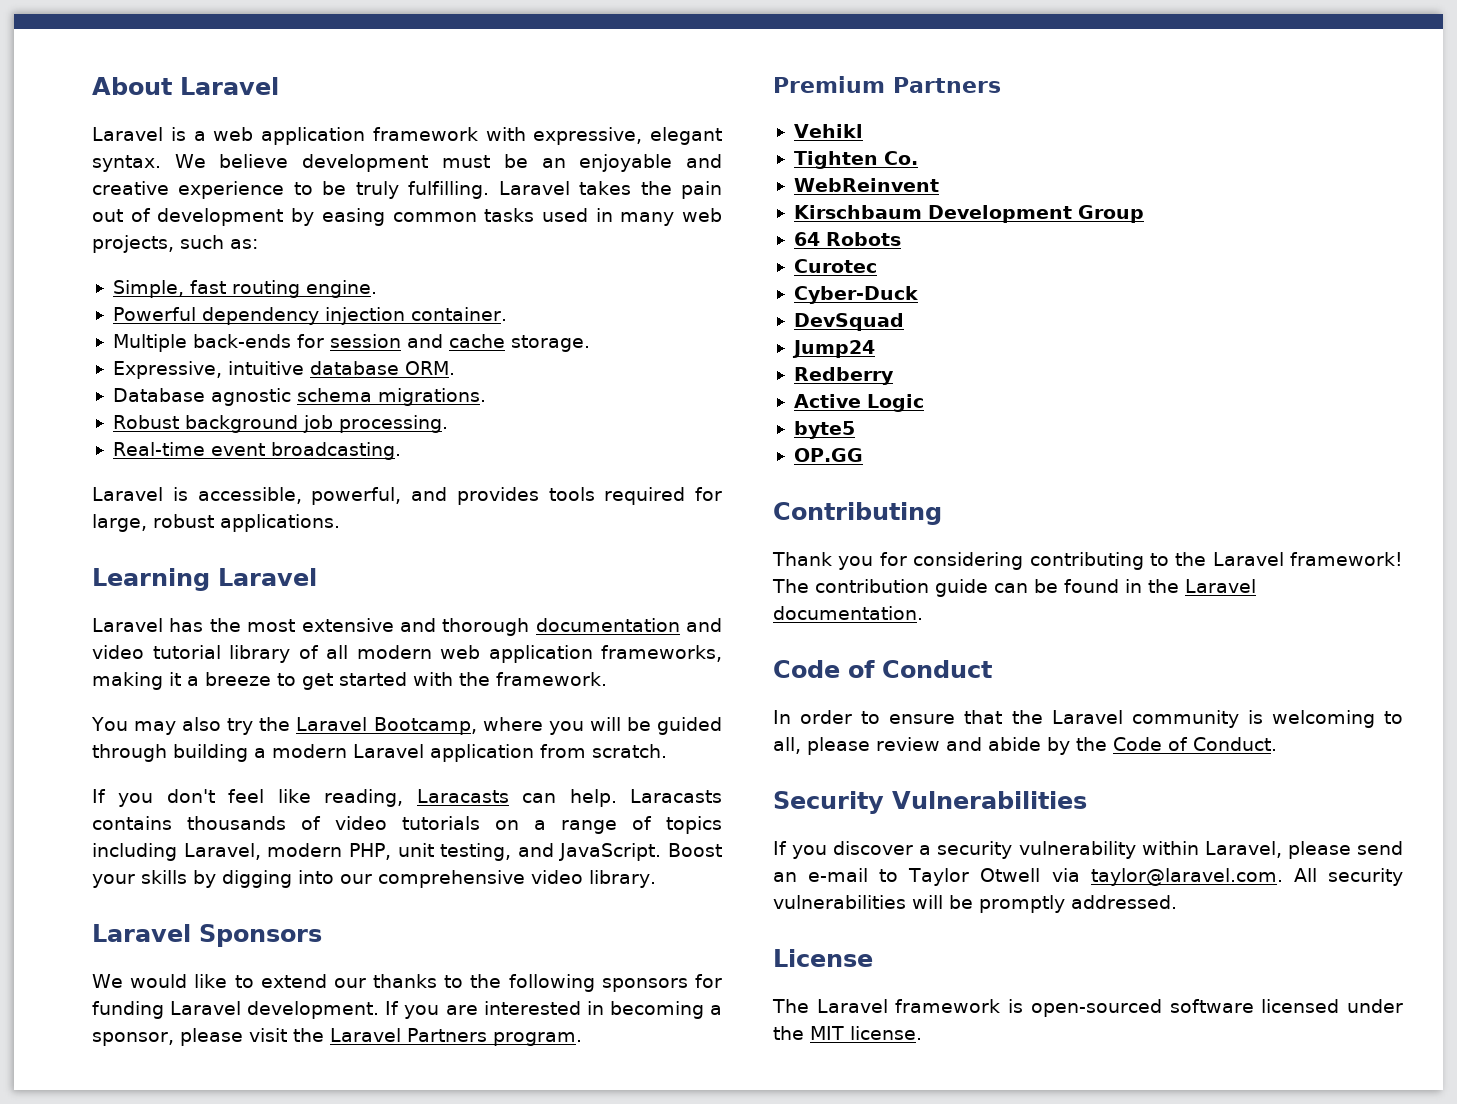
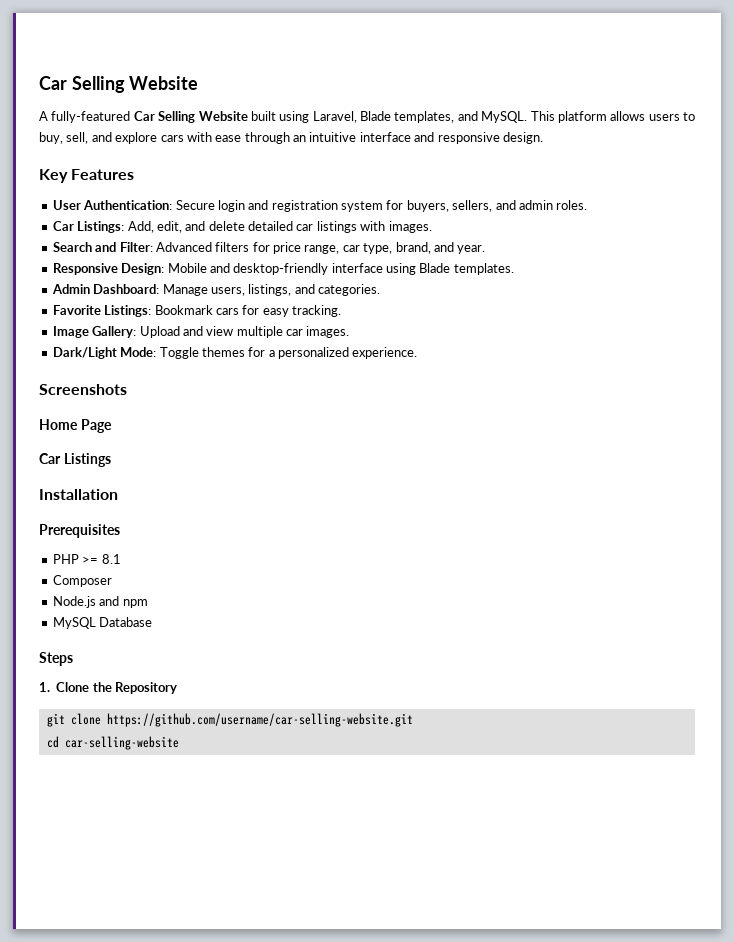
[92,77,279,95] [92,127,722,145] [92,154,722,172] [92,181,722,199] [92,208,722,226] [92,235,258,253] [112,280,377,298] [112,307,507,325] [112,334,590,352] [112,361,455,379] [112,388,486,406] [112,415,448,433] [112,442,401,460] [92,487,722,505] [92,514,340,532] [92,568,317,591] [92,618,722,636] [92,645,722,663] [92,672,607,690] [91,717,722,735] [92,744,667,762] [92,789,722,807] [92,816,722,834] [92,843,722,861] [92,870,656,888] [92,924,322,947] [92,974,722,992] [92,1001,722,1019] [92,1028,582,1046] [773,76,1001,93] [793,124,863,138] [793,151,918,169] [793,178,939,192] [793,205,1144,223] [793,232,901,246] [793,259,877,273] [793,286,918,304] [793,313,904,331] [791,340,875,358] [793,367,894,385] [793,394,924,412] [793,421,855,439] [793,448,863,462] [773,502,942,525] [772,552,1403,570] [772,579,1256,597] [773,606,923,620] [773,660,992,678] [773,710,1403,728] [773,737,1277,755] [773,791,1087,814] [773,841,1403,859] [773,868,1403,886] [773,895,1177,913] [773,949,873,967] [772,999,1403,1017] [773,1026,922,1040] About Laravel // Laravel is a web application framework with expressive, elegant syntax. We believe development must be an enjoyable and creative experience to be truly fulfilling. Laravel takes the pain out of development by easing common tasks used in many web projects, such as: // Simple, fast routing engine. // Powerful dependency injection container. // Multiple back-ends for session and cache storage. // Expressive, intuitive database ORM. // Database agnostic schema migrations. // Robust background job processing. // Real-time event broadcasting. // Laravel is accessible, powerful, and provides tools required for large, robust applications. // Learning Laravel // Laravel has the most extensive and thorough documentation and video tutorial library of all modern web application frameworks, making it a breeze to get started with the framework. // You may also try the Laravel Bootcamp, where you will be guided through building a modern Laravel application from scratch. // If you don't feel like reading, Laracasts can help. Laracasts contains thousands of video tutorials on a range of topics including Laravel, modern PHP, unit testing, and JavaScript. Boost your skills by digging into our comprehensive video library. // Laravel Sponsors // We would like to extend our thanks to the following sponsors for funding Laravel development. If you are interested in becoming a sponsor, please visit the Laravel Partners program. // Premium Partners // Vehikl // Tighten Co. // WebReinvent // Kirschbaum Development Group // 64 Robots // Curotec // Cyber-Duck // DevSquad // Jump24 // Redberry // Active Logic // byte5 // OP.GG // Contributing // Thank you for considering contributing to the Laravel framework! The contribution guide can be found in the Laravel documentation. // Code of Conduct // In order to ensure that the Laravel community is welcoming to all, please review and abide by the Code of Conduct. // Security Vulnerabilities // If you discover a security vulnerability within Laravel, please send an e-mail to Taylor Otwell via taylor@laravel.com. All security vulnerabilities will be promptly addressed. // License // The Laravel framework is open-sourced software licensed under the MIT license. -> [39,76,199,93] [39,111,695,123] [39,132,543,144] [39,169,135,183] [52,200,588,212] [52,221,432,233] [52,242,486,254] [52,263,514,275] [51,284,380,296] [52,305,341,317] [52,326,350,338] [52,347,418,359] [39,384,127,395] [39,419,112,433] [39,453,111,467] [39,489,118,500] [39,524,120,538] [52,554,121,564] [52,575,112,587] [52,596,148,608] [52,617,153,629] [39,652,73,666] [39,682,177,694] [46,713,413,727] [46,736,179,750] Car Selling Website // A fully-featured Car Selling Website built using Laravel, Blade templates, and MySQL. This platform allows users to buy, sell, and explore cars with ease through an intuitive interface and responsive design. // Key Features // User Authentication: Secure login and registration system for buyers, sellers, and admin roles. // Car Listings: Add, edit, and delete detailed car listings with images. // Search and Filter: Advanced filters for price range, car type, brand, and year. // Responsive Design: Mobile and desktop-friendly interface using Blade templates. // Admin Dashboard: Manage users, listings, and categories. // Favorite Listings: Bookmark cars for easy tracking. // Image Gallery: Upload and view multiple car images. // Dark/Light Mode: Toggle themes for a personalized experience. // Screenshots // Home Page // Car Listings // Installation // Prerequisites // PHP >= 8.1 // Composer // Node.js and npm // MySQL Database // Steps // 1. Clone the Repository // git clone https://github.com/username/car-selling-website.git // cd car-selling-website

